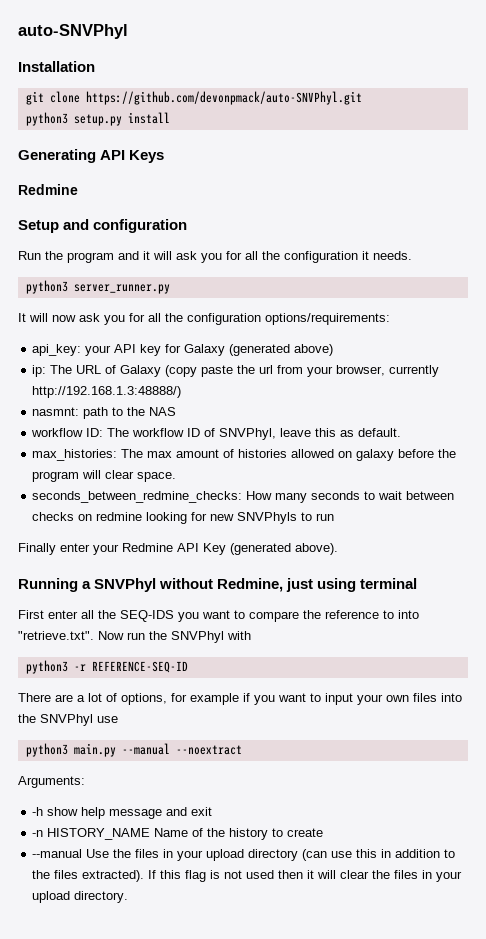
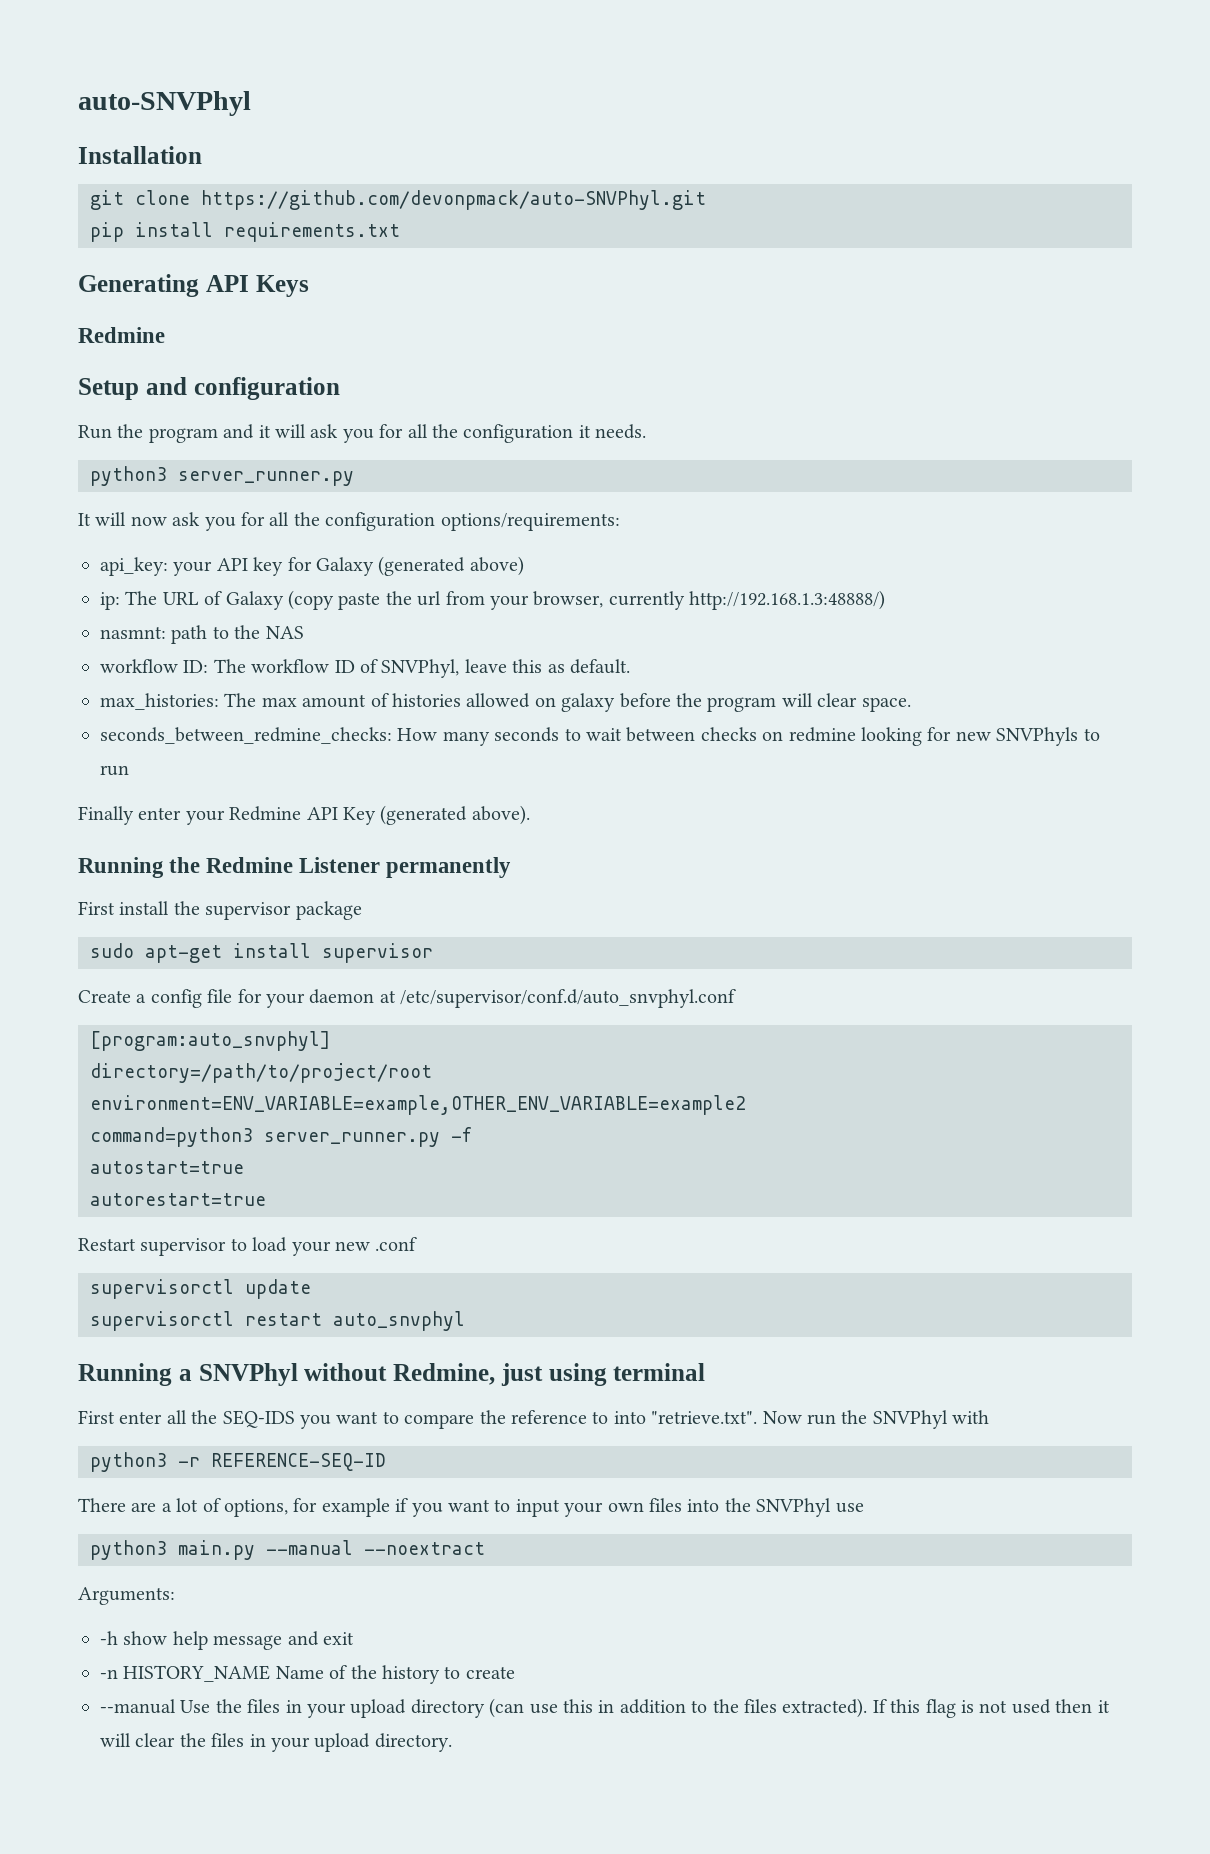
[25,112,170,126] python3 setup.py install -> [90,222,400,242] pip install requirements.txt
(338, 549) none -> [78,857,512,878] [78,901,362,920] [90,943,433,963] [78,989,737,1008] [90,1031,330,1051] [90,1063,432,1083] [90,1095,746,1115] [90,1127,472,1147] [90,1161,244,1174] [90,1193,266,1206] [78,1237,418,1256] [90,1279,311,1299] [90,1311,465,1331] // Running the Redmine Listener permanently // First install the supervisor package // sudo apt-get install supervisor // Create a config file for your daemon at /etc/supervisor/conf.d/auto_snvphyl.conf // [program:auto_snvphyl] // directory=/path/to/project/root // environment=ENV_VARIABLE=example,OTHER_ENV_VARIABLE=example2 // command=python3 server_runner.py -f // autostart=true // autorestart=true // Restart supervisor to load your new .conf // supervisorctl update // supervisorctl restart auto_snvphyl

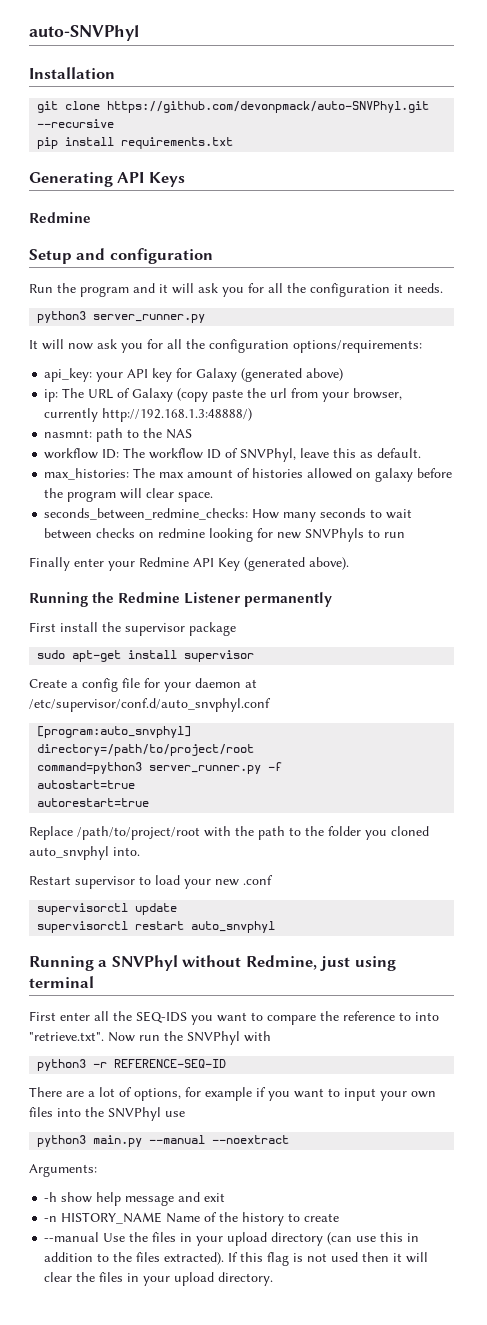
(706, 200) none -> [37,119,115,128] --recursive
[90,1095,746,1115] // environment=ENV_VARIABLE=example,OTHER_ENV_VARIABLE=example2 -> (255, 750) none
(266, 1199) none -> [29,826,429,840] [29,846,140,860] // Replace /path/to/project/root with the path to the folder you cloned auto_snvphyl into.

